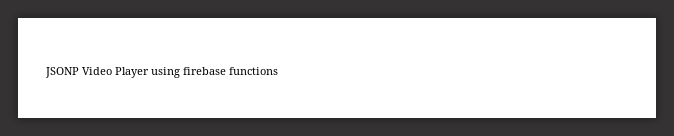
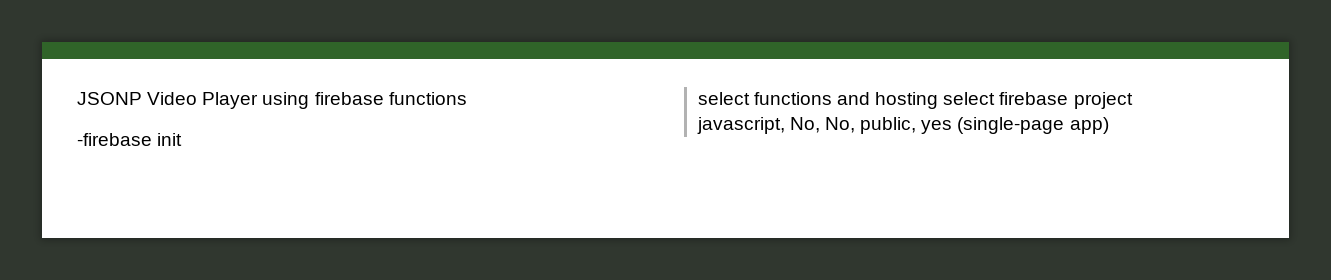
(278, 71) none -> [77,133,183,146] [697,92,1133,109] [696,117,1109,134] // -firebase init // select functions and hosting select firebase project javascript, No, No, public, yes (single-page app)

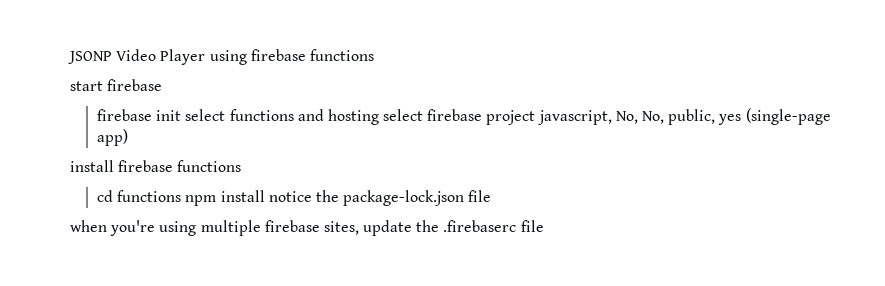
[77,133,152,146] -firebase -> [70,79,163,91] [96,109,152,121] start firebase // firebase
(183, 139) // -> (182, 115) none
(1109, 125) none -> [70,160,242,172] [96,190,492,206] [70,220,544,236] // install firebase functions // cd functions npm install notice the package-lock.json file // when you're using multiple firebase sites, update the .firebaserc file

